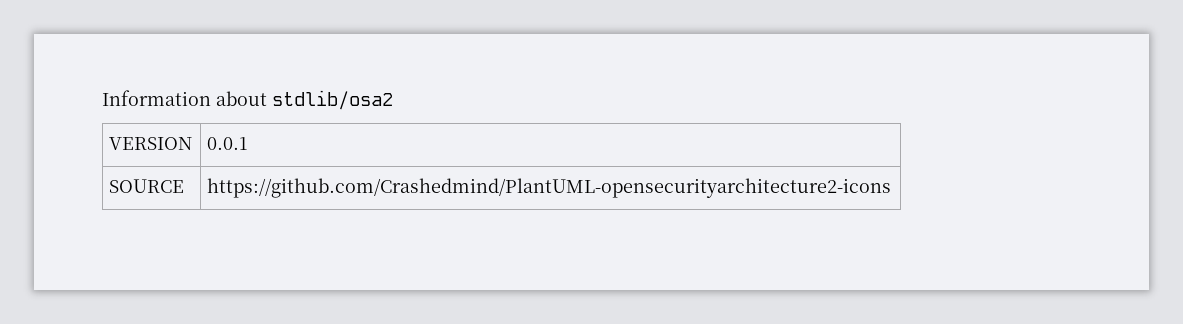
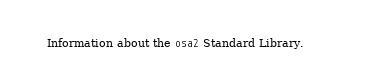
[272,90,393,110] [109,137,193,150] [207,137,248,150] [109,179,185,193] [207,178,892,198] stdlib/osa2 // VERSION | 0.0.1 // SOURCE | https://github.com/Crashedmind/PlantUML-opensecurityarchitecture2-icons -> [153,38,304,49] the osa2 Standard Library.

